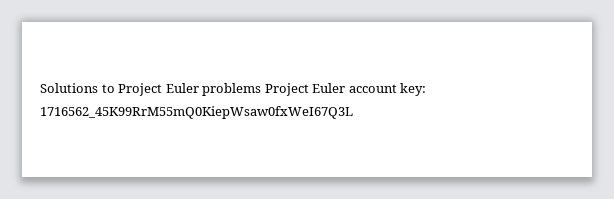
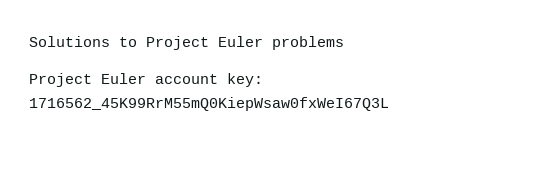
(262, 89) none -> (344, 43) //

